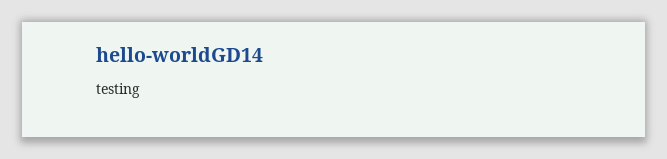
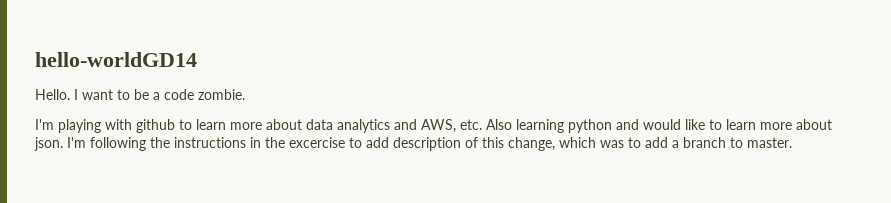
[96,83,140,98] testing -> [35,89,245,100] [35,119,832,133] [34,137,792,151] Hello. I want to be a code zombie. // I'm playing with github to learn more about data analytics and AWS, etc. Also learning python and would like to learn more about json. I'm following the instructions in the excercise to add description of this change, which was to add a branch to master.

